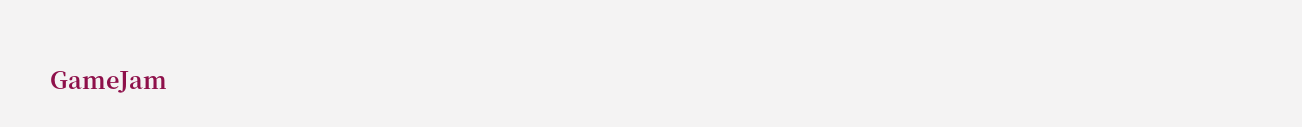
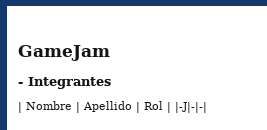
(167, 82) none -> [18,77,111,89] [18,101,207,113] // - Integrantes // | Nombre | Apellido | Rol | |-J|-|-|

